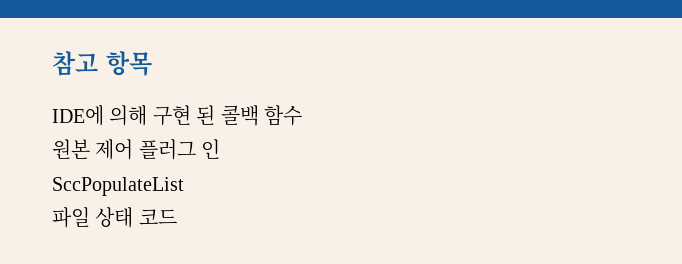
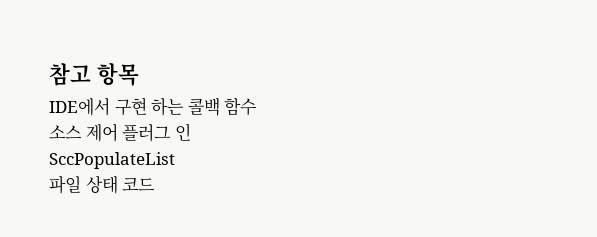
[52,105,216,126] IDE에 의해 구현 된 -> [49,97,185,116] IDE에서 구현 하는
[52,139,90,159] 원본 -> [49,125,82,139] 소스

